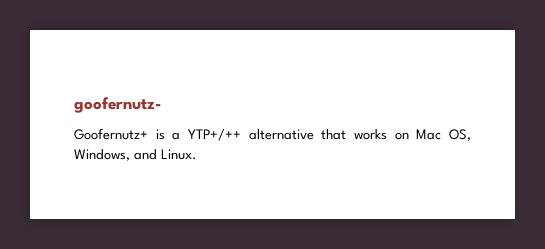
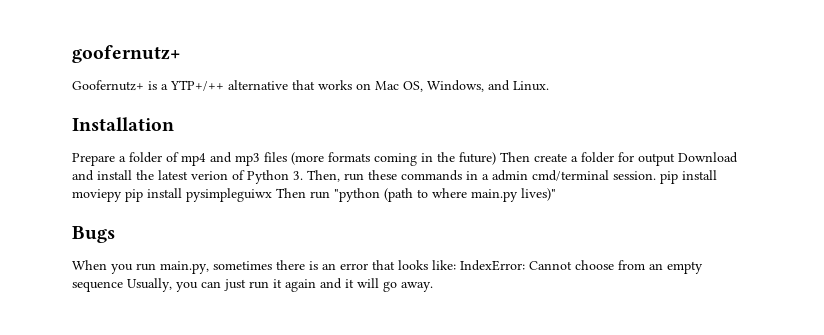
[74,97,161,113] goofernutz- -> [72,45,180,63] goofernutz+
(197, 154) none -> [72,117,174,131] [72,152,738,166] [72,170,717,184] [72,188,556,202] [72,226,115,243] [72,260,703,274] [72,278,433,292] // Installation // Prepare a folder of mp4 and mp3 files (more formats coming in the future) Then create a folder for output Download and install the latest verion of Python 3. Then, run these commands in a admin cmd/terminal session. pip install moviepy pip install pysimpleguiwx Then run "python (path to where main.py lives)" // Bugs // When you run main.py, sometimes there is an error that looks like: IndexError: Cannot choose from an empty sequence Usually, you can just run it again and it will go away.

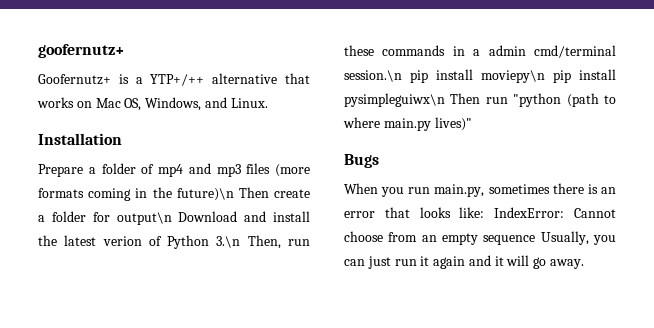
[459,152,496,165] future) -> [176,188,234,201] future)\n
[638,153,675,166] output -> [116,212,172,225] output\n
[293,171,303,180] 3. -> [216,236,241,248] 3.\n
[613,170,717,184] [72,188,272,202] session. pip install moviepy pip install pysimpleguiwx -> [344,69,616,83] [344,93,445,107] session.\n pip install moviepy\n pip install pysimpleguiwx\n

